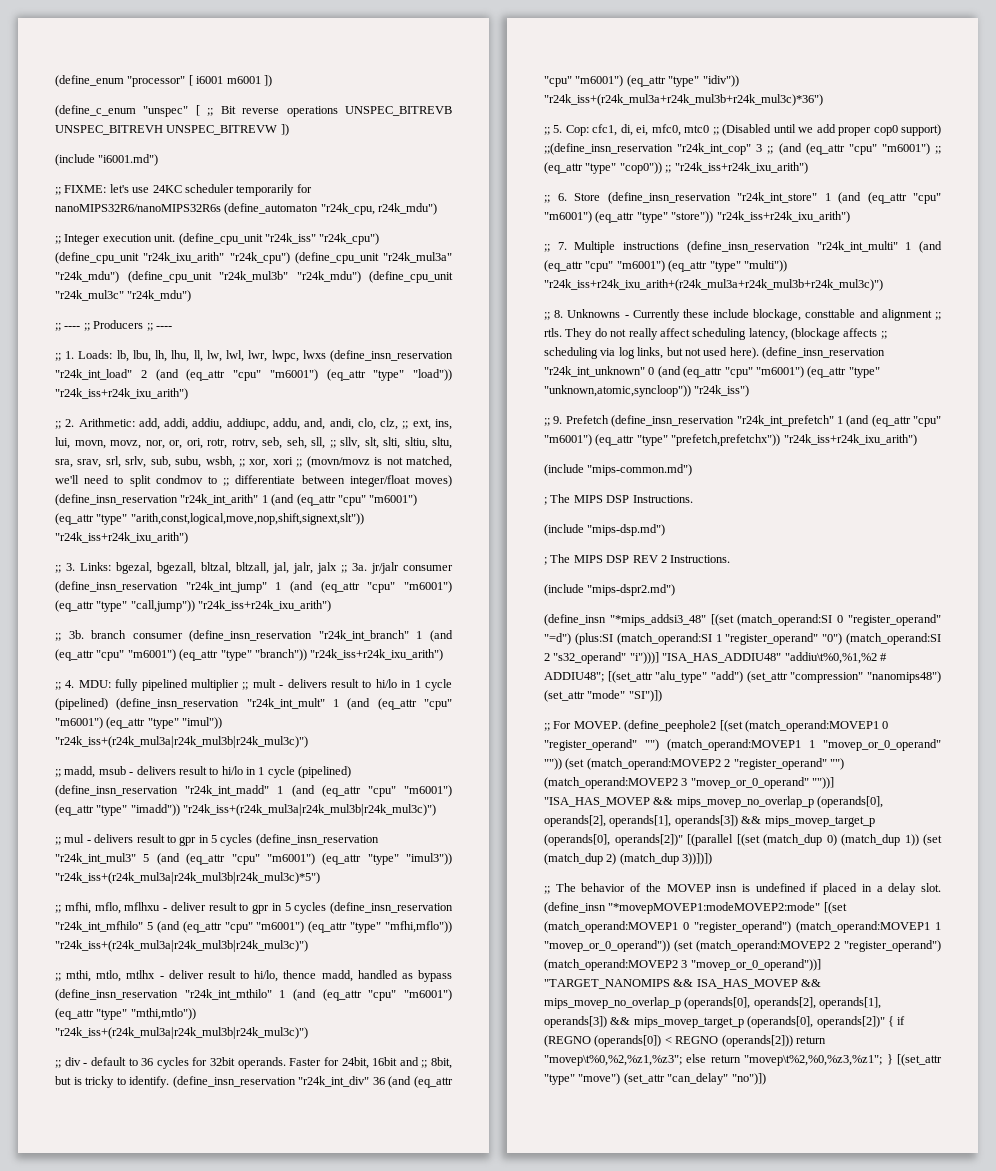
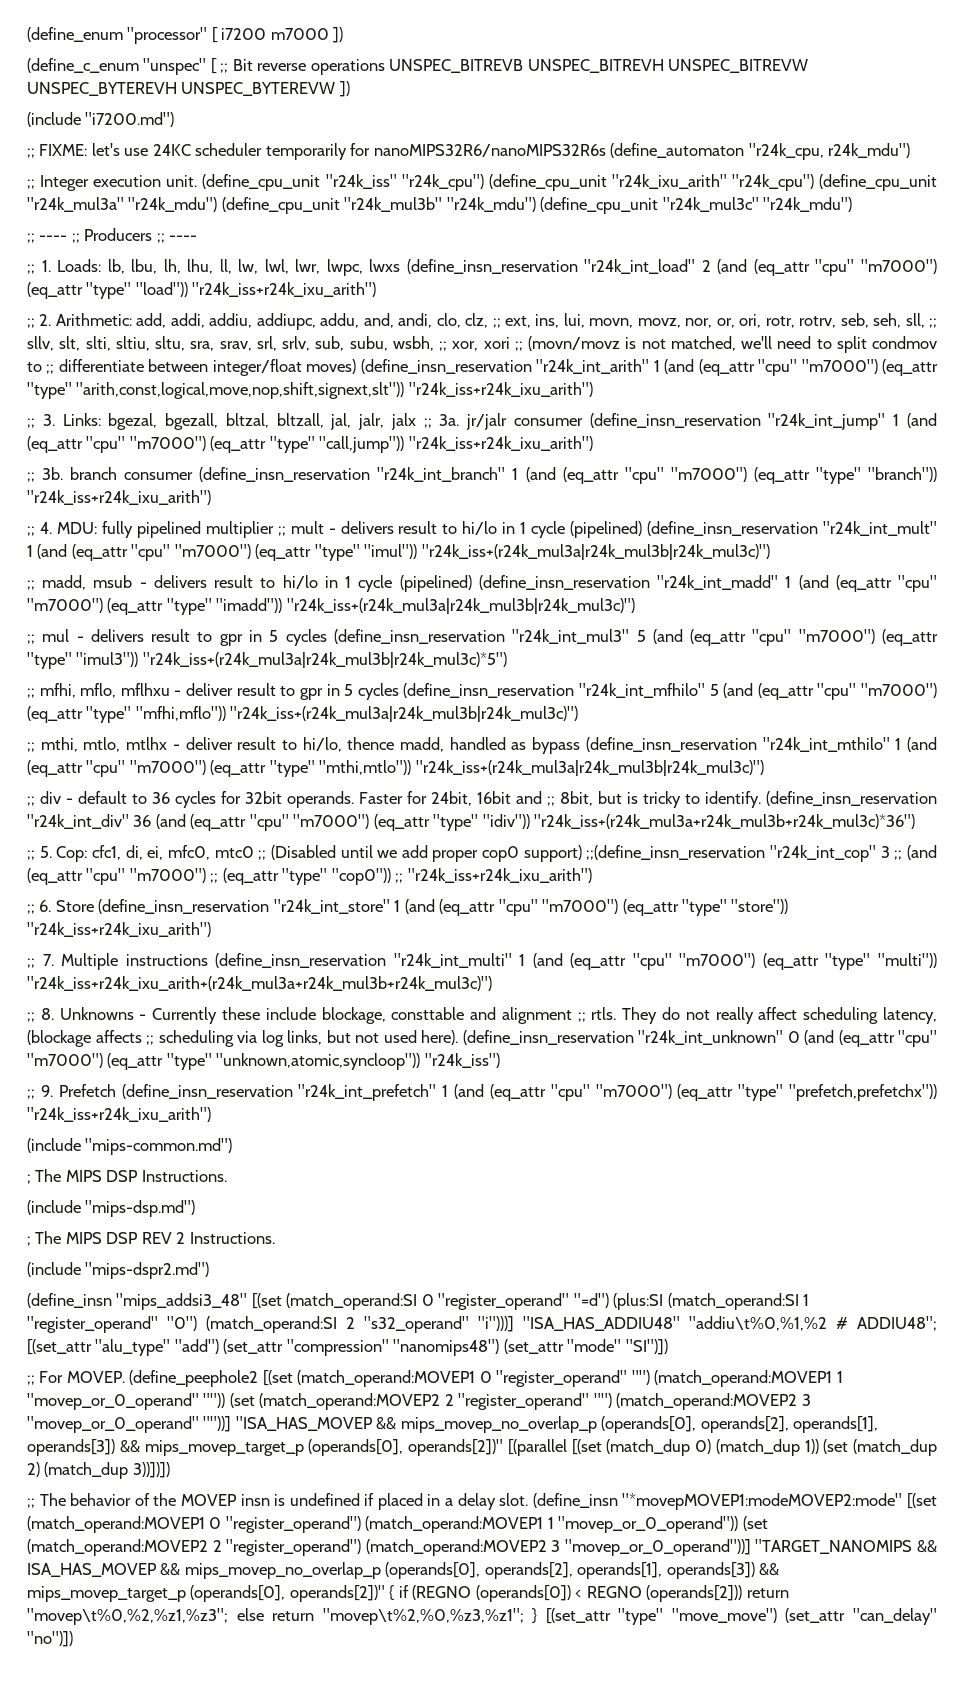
[196,76,261,84] i6001 m6001 -> [221,28,329,40] i7200 m7000
(278, 130) none -> [27,82,336,96] UNSPEC_BYTEREVH UNSPEC_BYTEREVW
[98,154,159,166] "i6001.md") -> [85,112,175,127] "i7200.md")
[269,369,318,381] "m6001") -> [860,259,937,274] "m7000")
[369,494,418,506] "m6001") -> [801,359,878,374] "m7000")
[404,581,453,593] "m6001") -> [129,436,206,451] "m7000")
[127,649,176,661] "m6001") -> [670,467,747,482] "m7000")
[55,717,103,729] "m6001") -> [174,544,251,559] "m7000")
[404,785,453,797] "m6001") -> [27,598,103,613] "m7000")
[266,853,315,865] "m6001") -> [798,629,875,644] "m7000")
[256,921,305,933] "m6001") -> [860,683,937,698] "m7000")
[404,989,453,1001] "m6001") -> [129,760,206,775] "m7000")
[575,75,624,87] "m6001") -> [293,814,370,829] "m7000")
[881,143,930,155] "m6001") -> [129,868,206,883] "m7000")
[544,211,592,223] "m6001") -> [542,899,619,914] "m7000")
[616,260,665,272] "m6001") -> [679,953,756,968] "m7000")
[755,366,804,378] "m6001") -> [27,1053,103,1068] "m7000")
[544,434,592,446] "m6001") -> [595,1084,672,1099] "m7000")
[609,614,706,626] "*mips_addsi3_48" -> [116,1293,248,1310] "mips_addsi3_48"
[578,1073,621,1085] "move") -> [671,1608,777,1623] "move_move")

